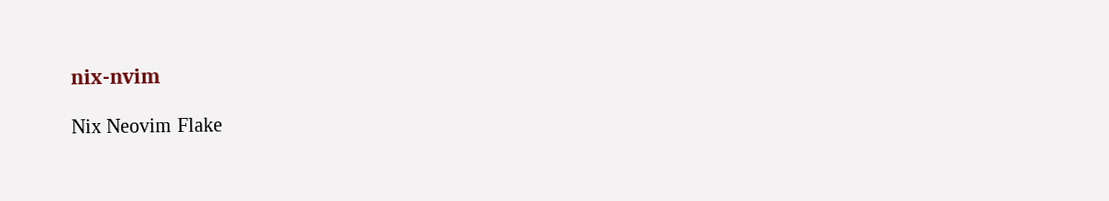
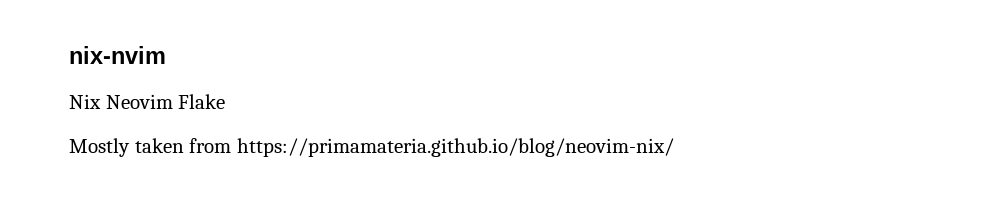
(223, 125) none -> [69,138,674,157] // Mostly taken from https://primamateria.github.io/blog/neovim-nix/

